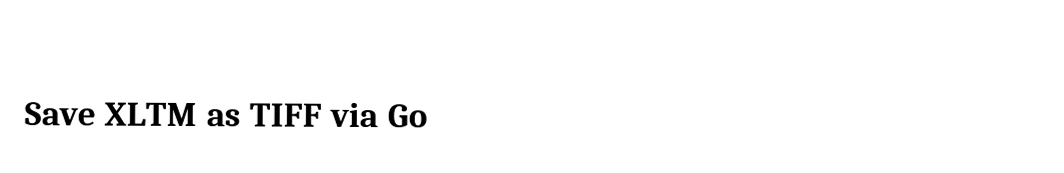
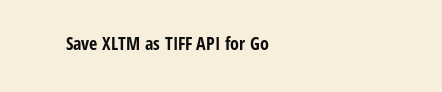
[329,102,379,128] via -> [196,36,247,50] API for

